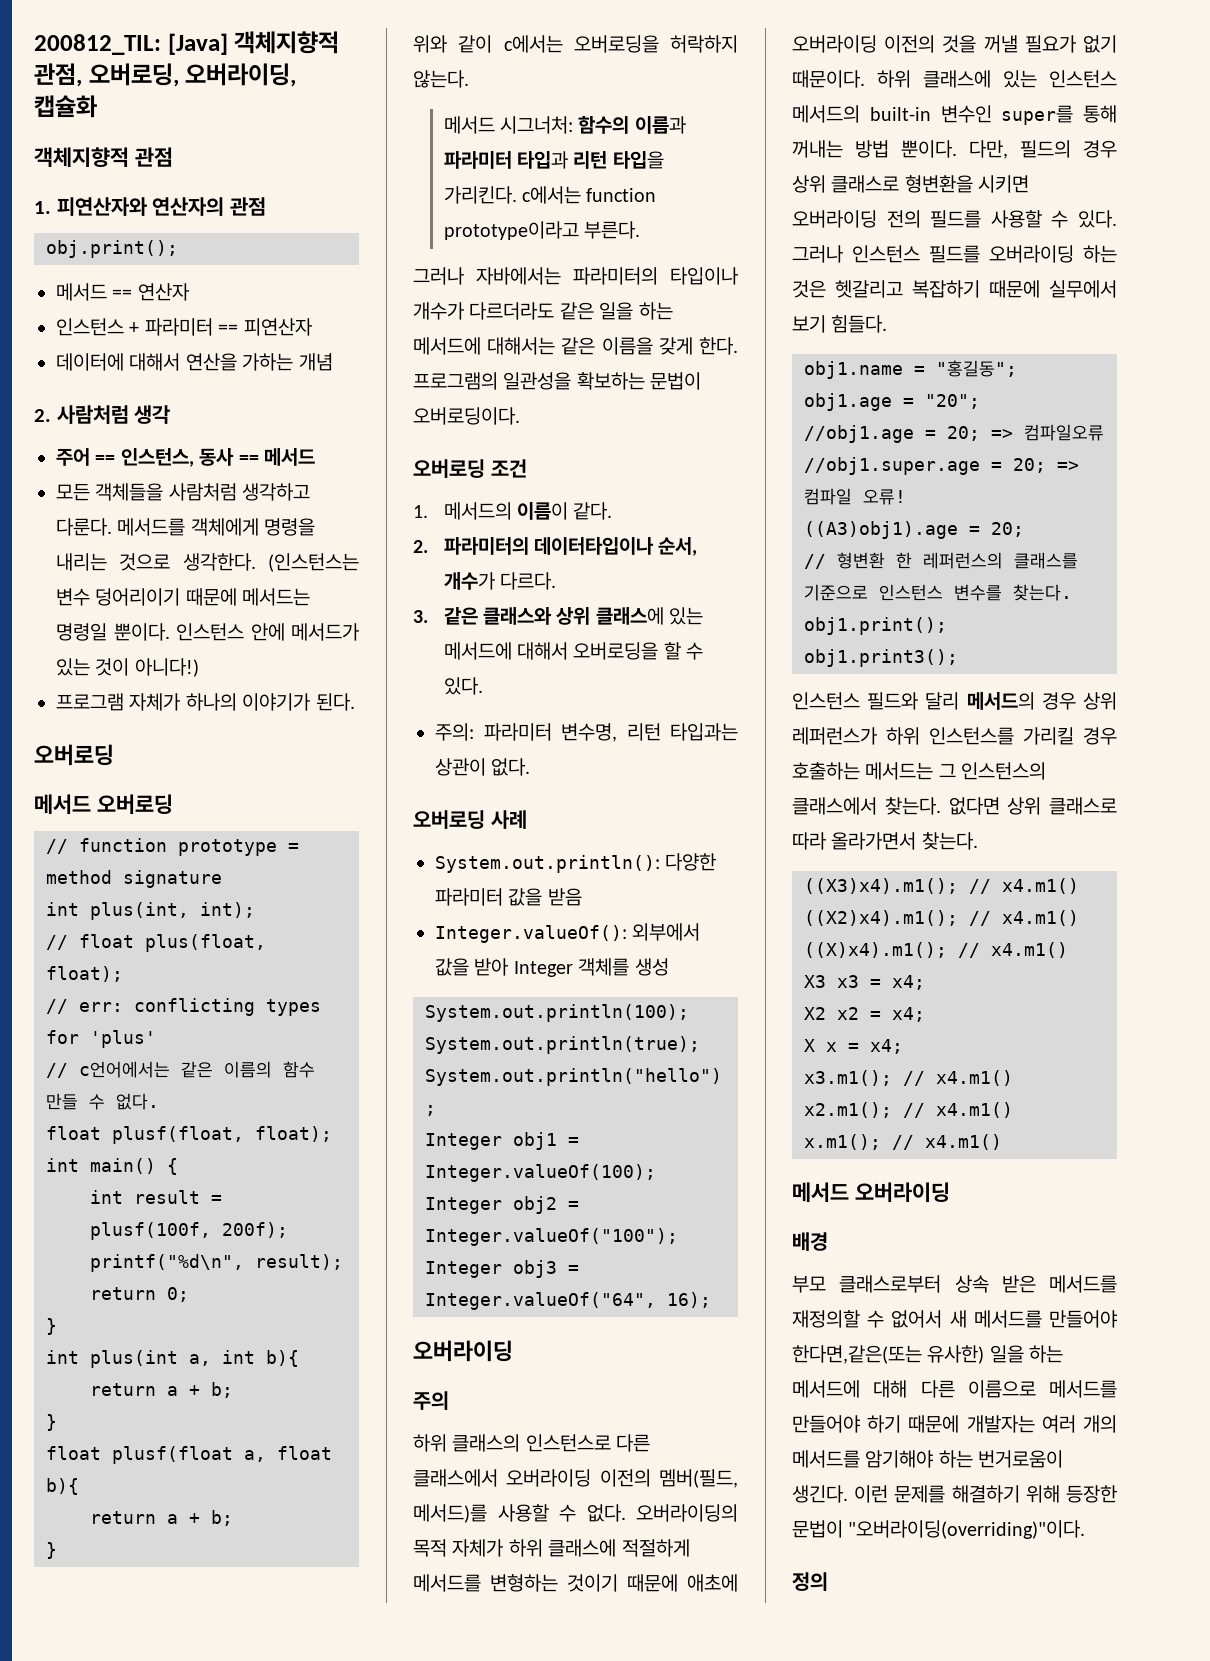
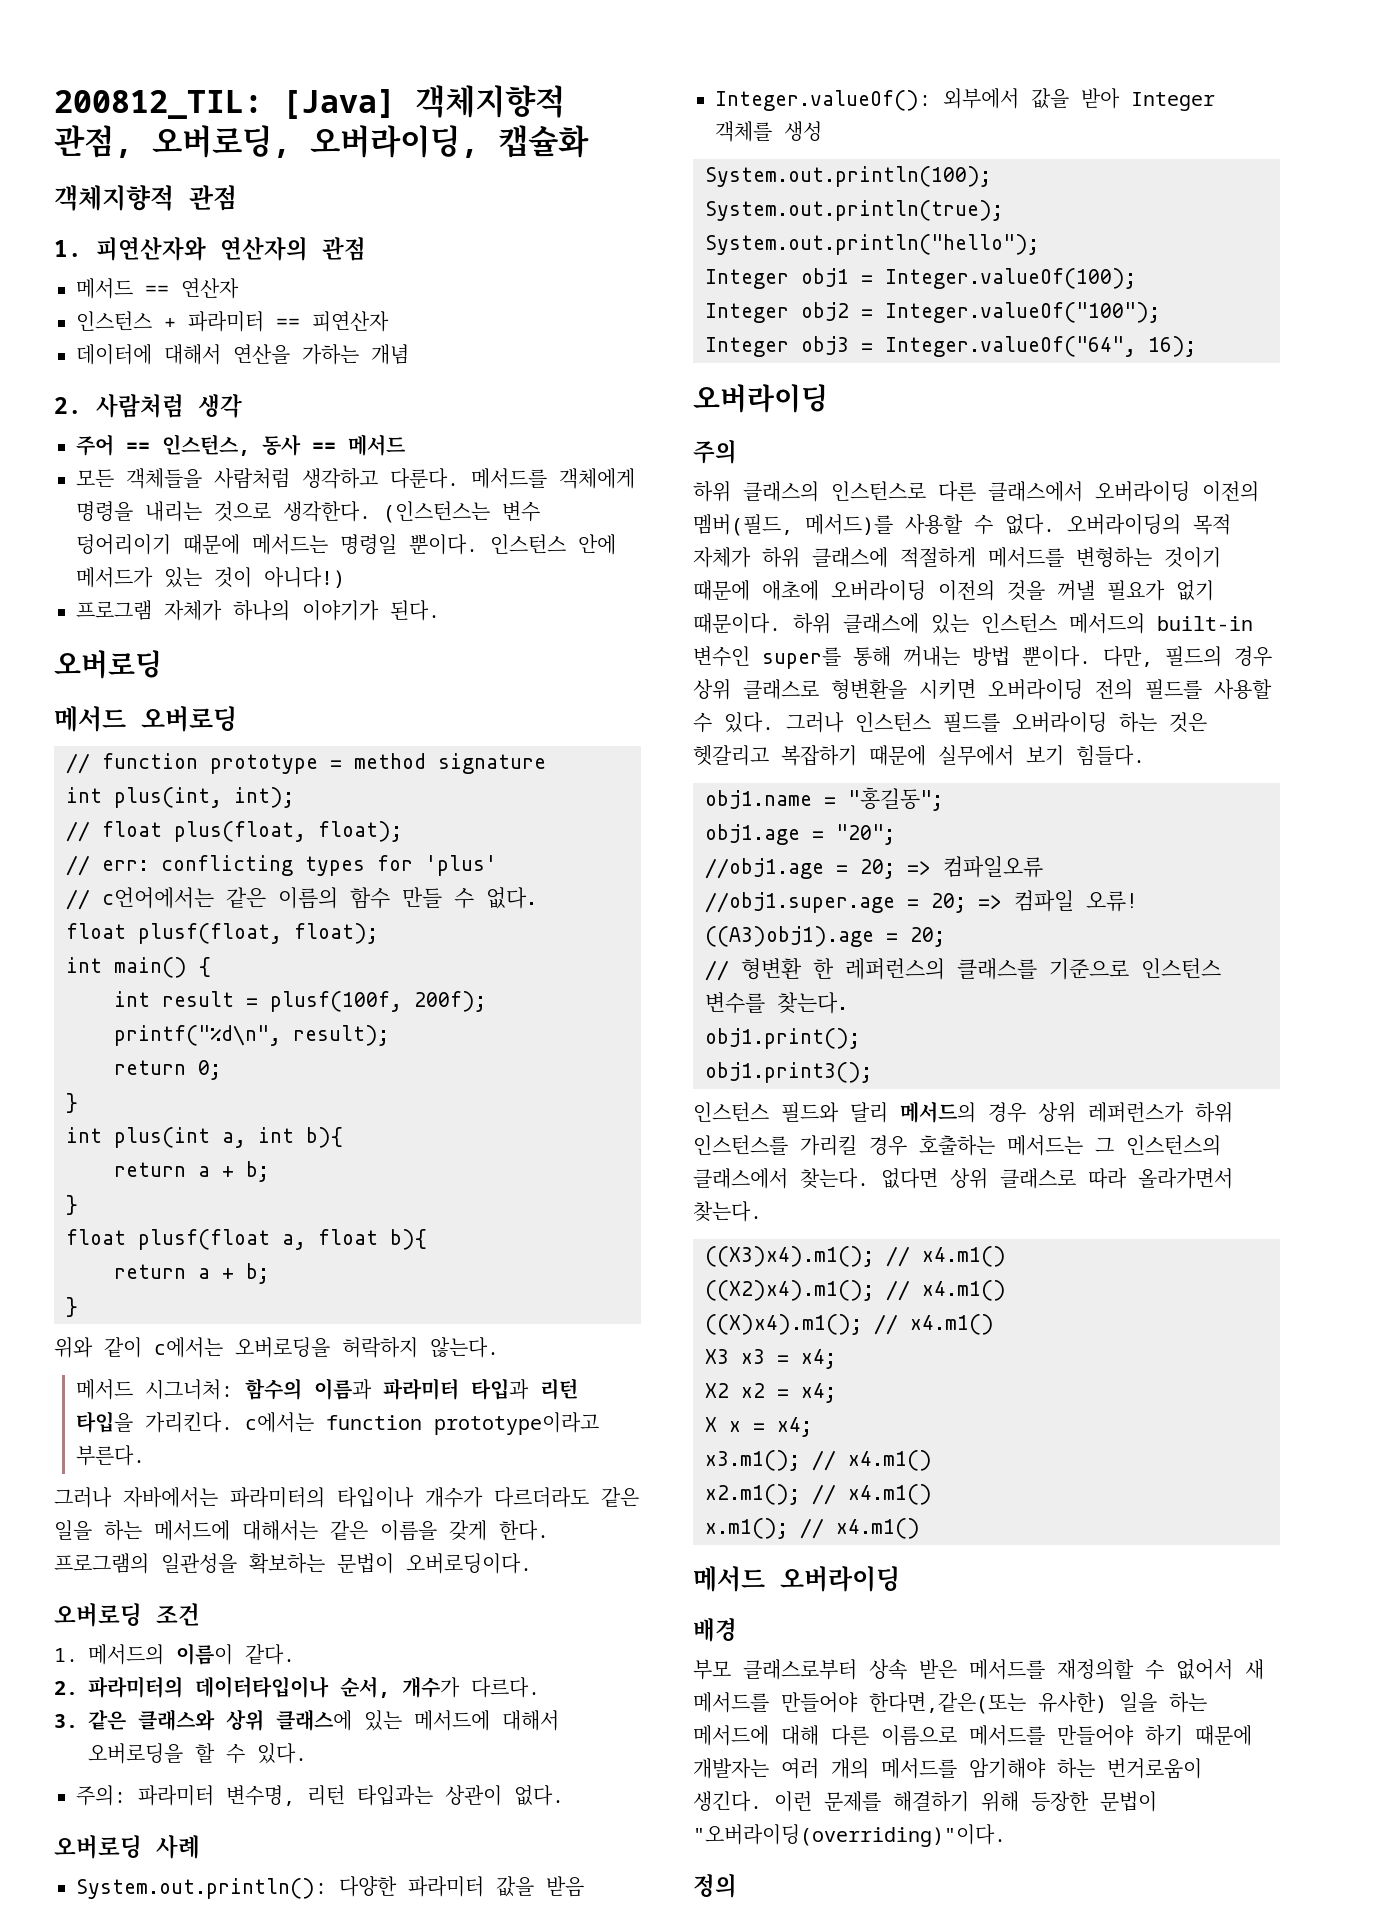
[46,240,178,258] // obj.print(); -> (366, 249) none

